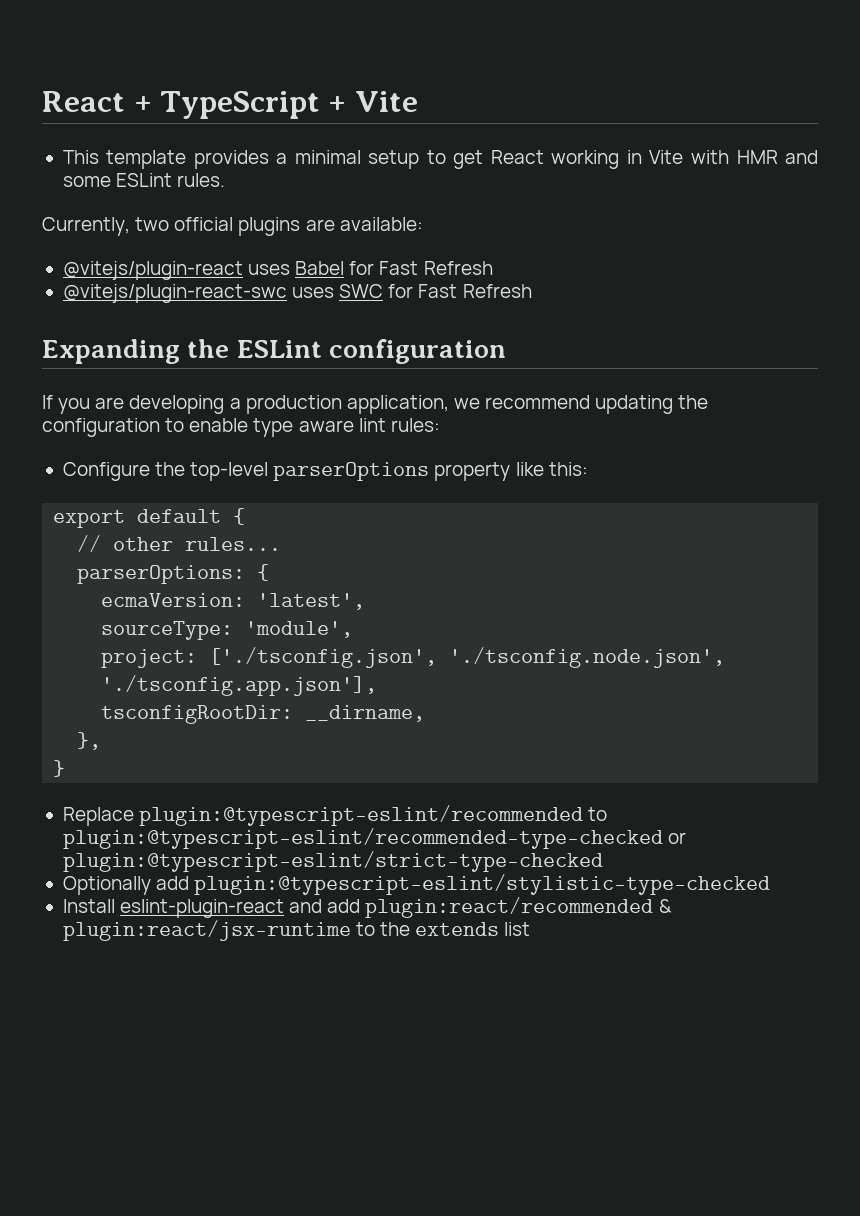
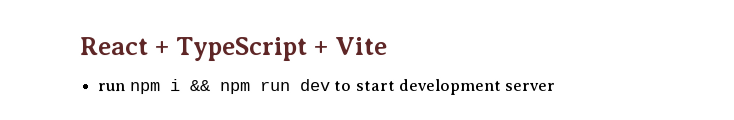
[62,150,819,169] [62,173,226,187] [42,217,423,236] [62,261,493,280] [62,284,532,303] [42,339,506,364] [42,395,709,414] [42,418,440,437] [62,462,588,481] [53,508,246,528] [77,535,282,552] [77,564,270,584] [101,593,366,610] [101,621,354,640] [101,647,726,668] [101,675,378,696] [101,705,426,724] [77,732,102,750] [53,760,66,777] [62,805,608,826] [62,828,687,849] [62,851,603,872] [62,874,771,895] [62,897,672,918] [62,920,531,941] This template provides a minimal setup to get React working in Vite with HMR and some ESLint rules. // Currently, two official plugins are available: // @vitejs/plugin-react uses Babel for Fast Refresh // @vitejs/plugin-react-swc uses SWC for Fast Refresh // Expanding the ESLint configuration // If you are developing a production application, we recommend updating the configuration to enable type aware lint rules: // Configure the top-level parserOptions property like this: // export default { // // other rules... // parserOptions: { // ecmaVersion: 'latest', // sourceType: 'module', // project: ['./tsconfig.json', './tsconfig.node.json', './tsconfig.app.json'], // tsconfigRootDir: __dirname, // }, // } // Replace plugin:@typescript-eslint/recommended to plugin:@typescript-eslint/recommended-type-checked or plugin:@typescript-eslint/strict-type-checked // Optionally add plugin:@typescript-eslint/stylistic-type-checked // Install eslint-plugin-react and add plugin:react/recommended & plugin:react/jsx-runtime to the extends list -> [98,78,557,95] run npm i && npm run dev to start development server

